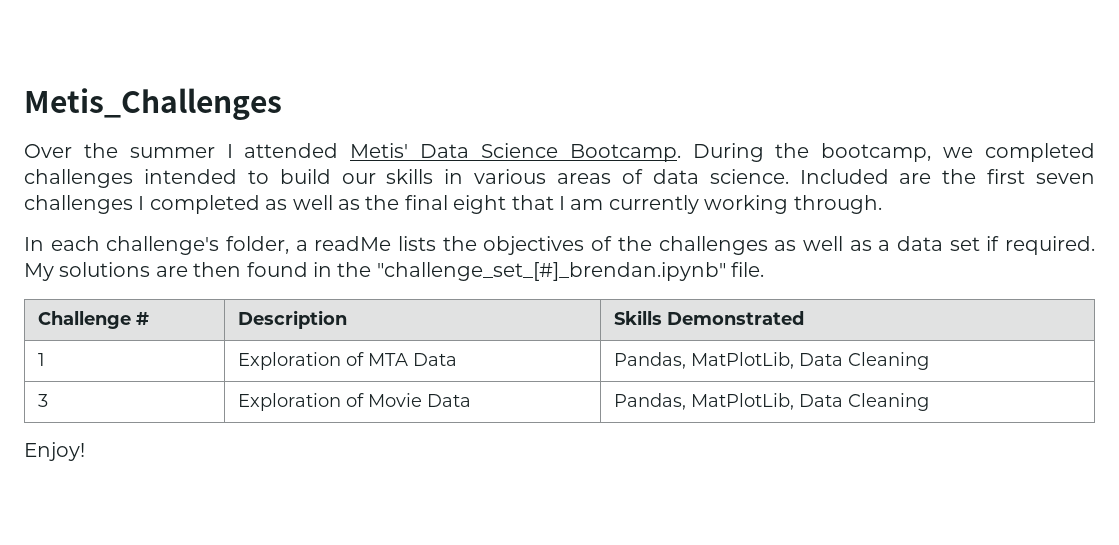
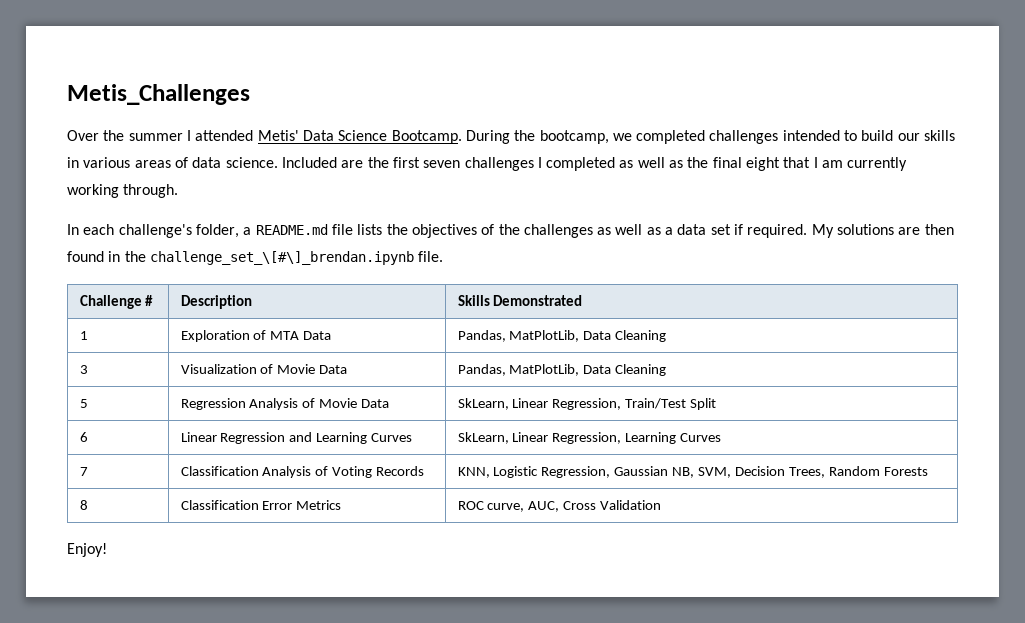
[314,236,392,251] readMe -> [255,224,353,235] README.md file
[376,262,726,281] "challenge_set_[#]_brendan.ipynb" -> [149,251,414,265] challenge_set_\[#\]_brendan.ipynb
[237,393,341,411] Exploration -> [180,364,257,374] Visualization
(929, 402) none -> [79,399,88,408] [180,398,390,410] [457,398,717,410] [79,432,88,442] [180,432,413,444] [457,432,722,444] [79,467,88,476] [180,466,425,478] [457,466,928,478] [79,500,88,510] [180,500,342,510] [457,500,662,512] // 5 | Regression Analysis of Movie Data | SkLearn, Linear Regression, Train/Test Split // 6 | Linear Regression and Learning Curves | SkLearn, Linear Regression, Learning Curves // 7 | Classification Analysis of Voting Records | KNN, Logistic Regression, Gaussian NB, SVM, Decision Trees, Random Forests // 8 | Classification Error Metrics | ROC curve, AUC, Cross Validation

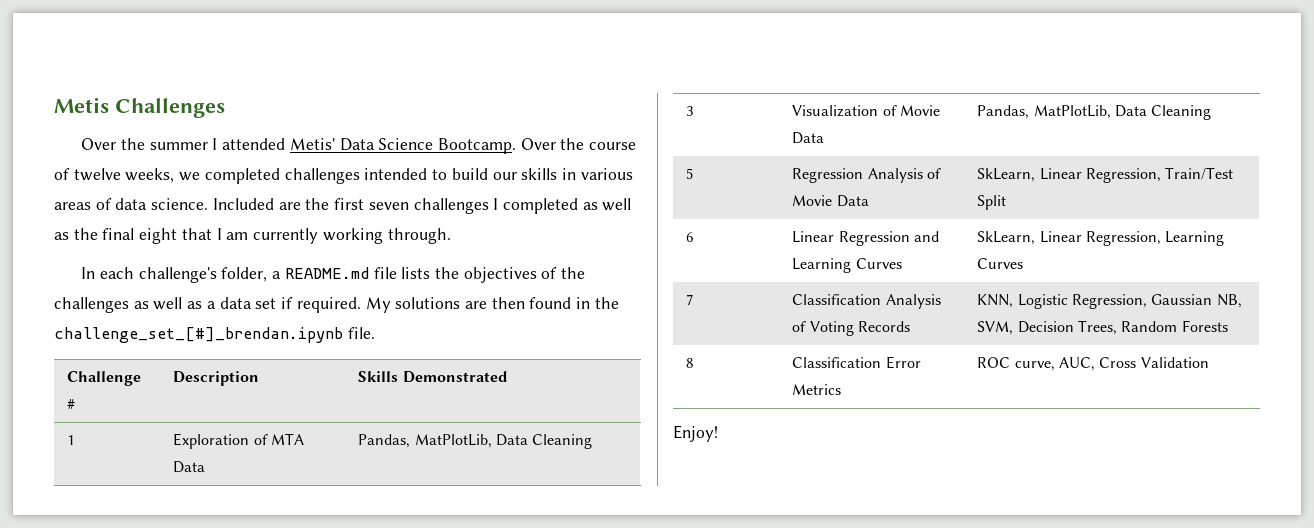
[67,84,250,105] Metis_Challenges -> [54,97,225,118] Metis Challenges
[465,130,609,144] During the bootcamp, -> [520,138,637,150] [54,168,175,183] Over the course of twelve weeks,
[149,251,414,265] challenge_set_\[#\]_brendan.ipynb -> [54,327,343,343] challenge_set_[#]_brendan.ipynb

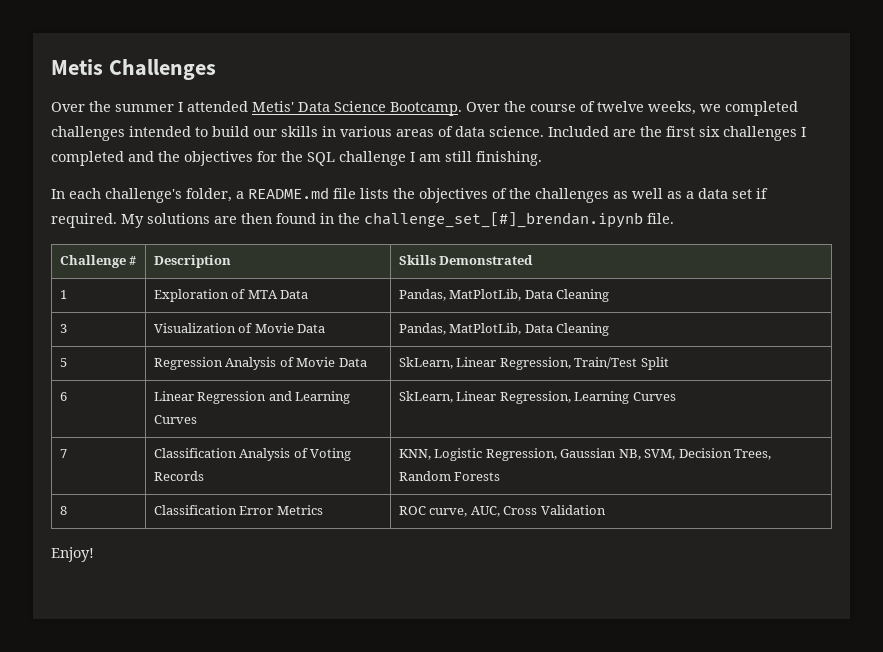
[368,202,409,210] seven -> [699,126,720,137] six
[582,198,632,211] [54,228,451,244] as well as the final eight that I am currently working through. -> [128,151,542,166] and the objectives for the SQL challenge I am still finishing.

